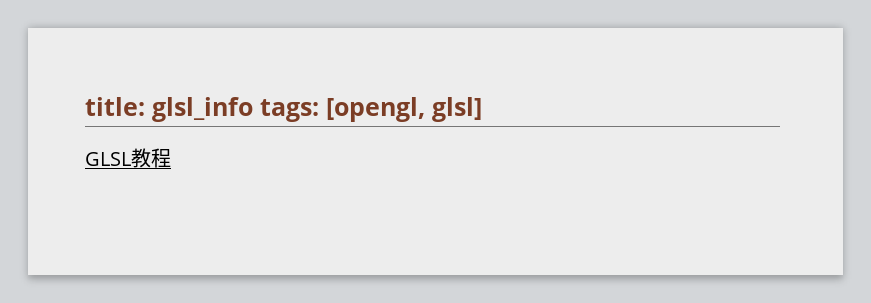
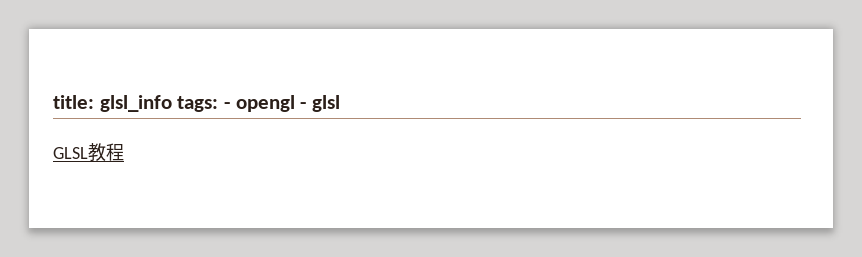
[326,97,482,122] [opengl, glsl] -> [224,95,341,112] - opengl - glsl

